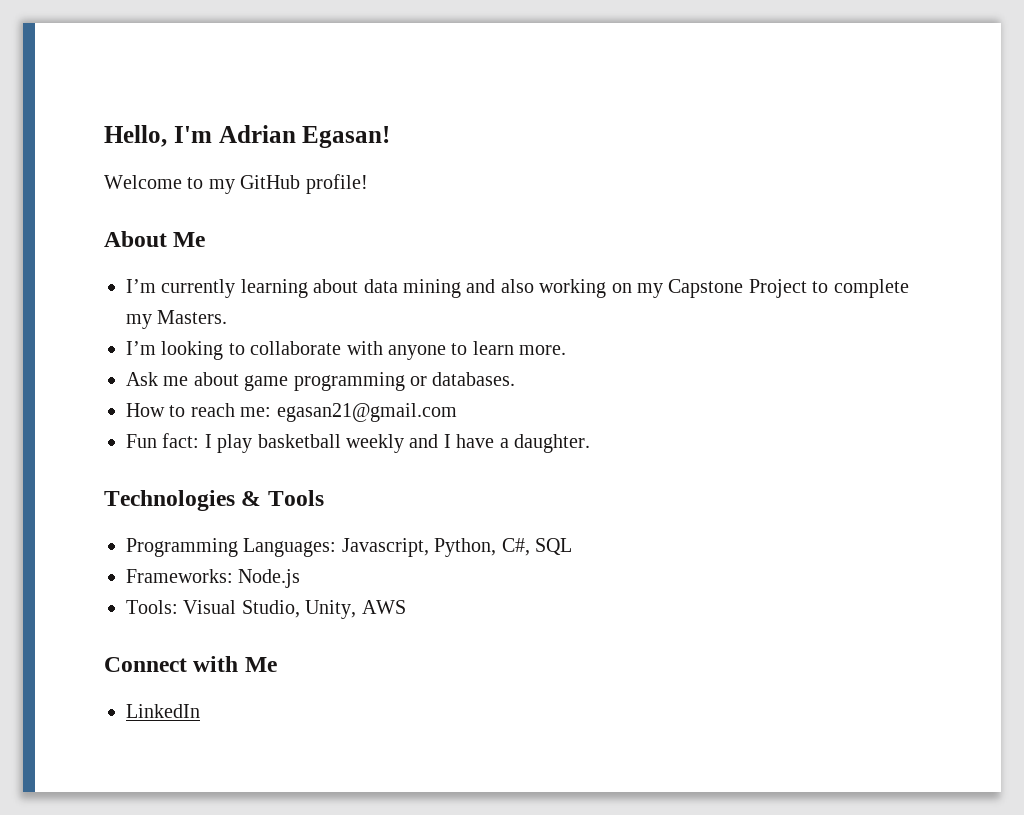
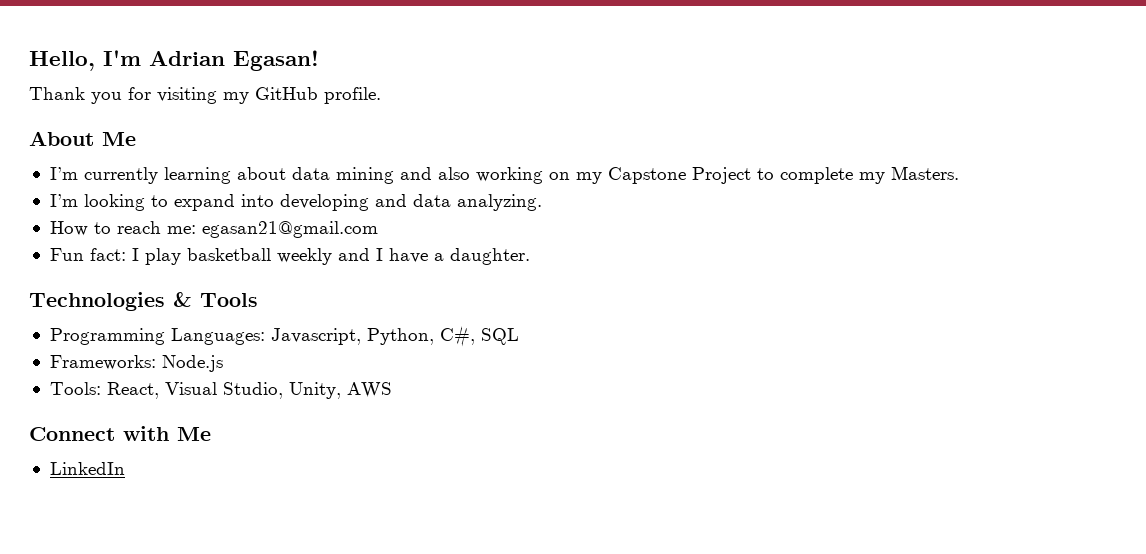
[104,175,204,189] Welcome to -> [29,87,217,104] Thank you for visiting
[305,174,368,194] profile! -> [324,87,381,104] profile.
[250,341,567,360] [126,372,516,391] collaborate with anyone to learn more. // Ask me about game programming or databases. -> [173,194,542,211] expand into developing and data analyzing.
(178, 607) none -> [106,382,159,399] React,

